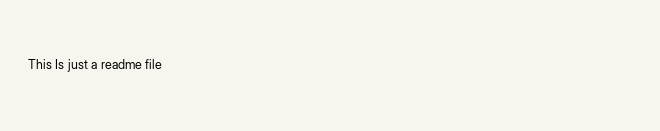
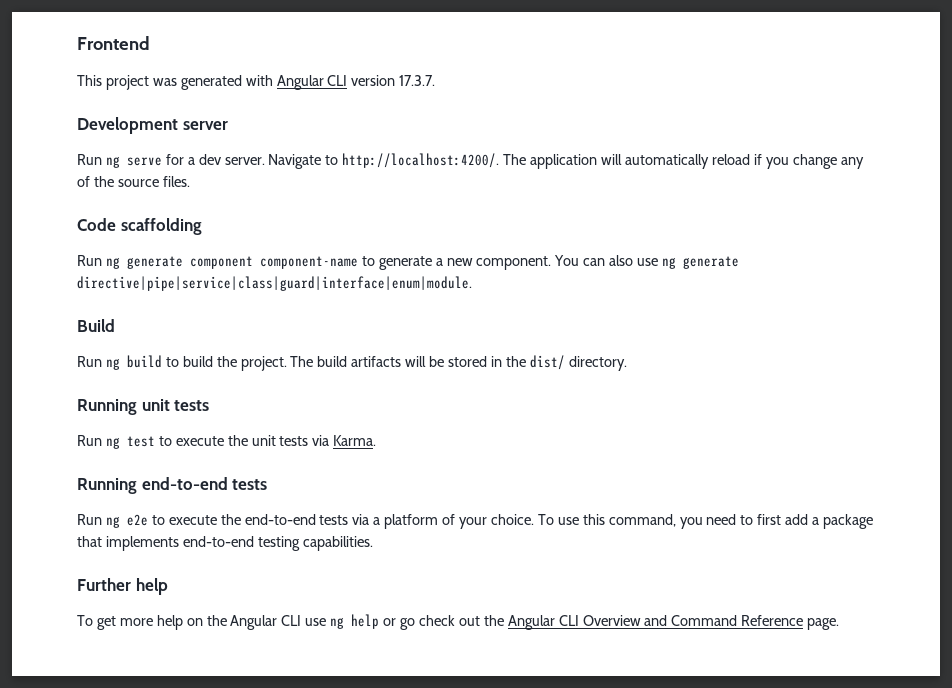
[28,59,162,72] This Is just a readme file -> [77,36,150,50] [77,75,436,90] [77,117,228,134] [77,153,864,169] [77,176,190,187] [77,218,202,235] [77,255,740,270] [77,276,472,291] [77,319,115,332] [77,355,627,371] [77,399,210,415] [77,435,377,449] [77,477,268,494] [77,514,874,529] [77,536,373,551] [77,578,168,595] [77,614,840,630] Frontend // This project was generated with Angular CLI version 17.3.7. // Development server // Run ng serve for a dev server. Navigate to http://localhost:4200/. The application will automatically reload if you change any of the source files. // Code scaffolding // Run ng generate component component-name to generate a new component. You can also use ng generate directive|pipe|service|class|guard|interface|enum|module. // Build // Run ng build to build the project. The build artifacts will be stored in the dist/ directory. // Running unit tests // Run ng test to execute the unit tests via Karma. // Running end-to-end tests // Run ng e2e to execute the end-to-end tests via a platform of your choice. To use this command, you need to first add a package that implements end-to-end testing capabilities. // Further help // To get more help on the Angular CLI use ng help or go check out the Angular CLI Overview and Command Reference page.

